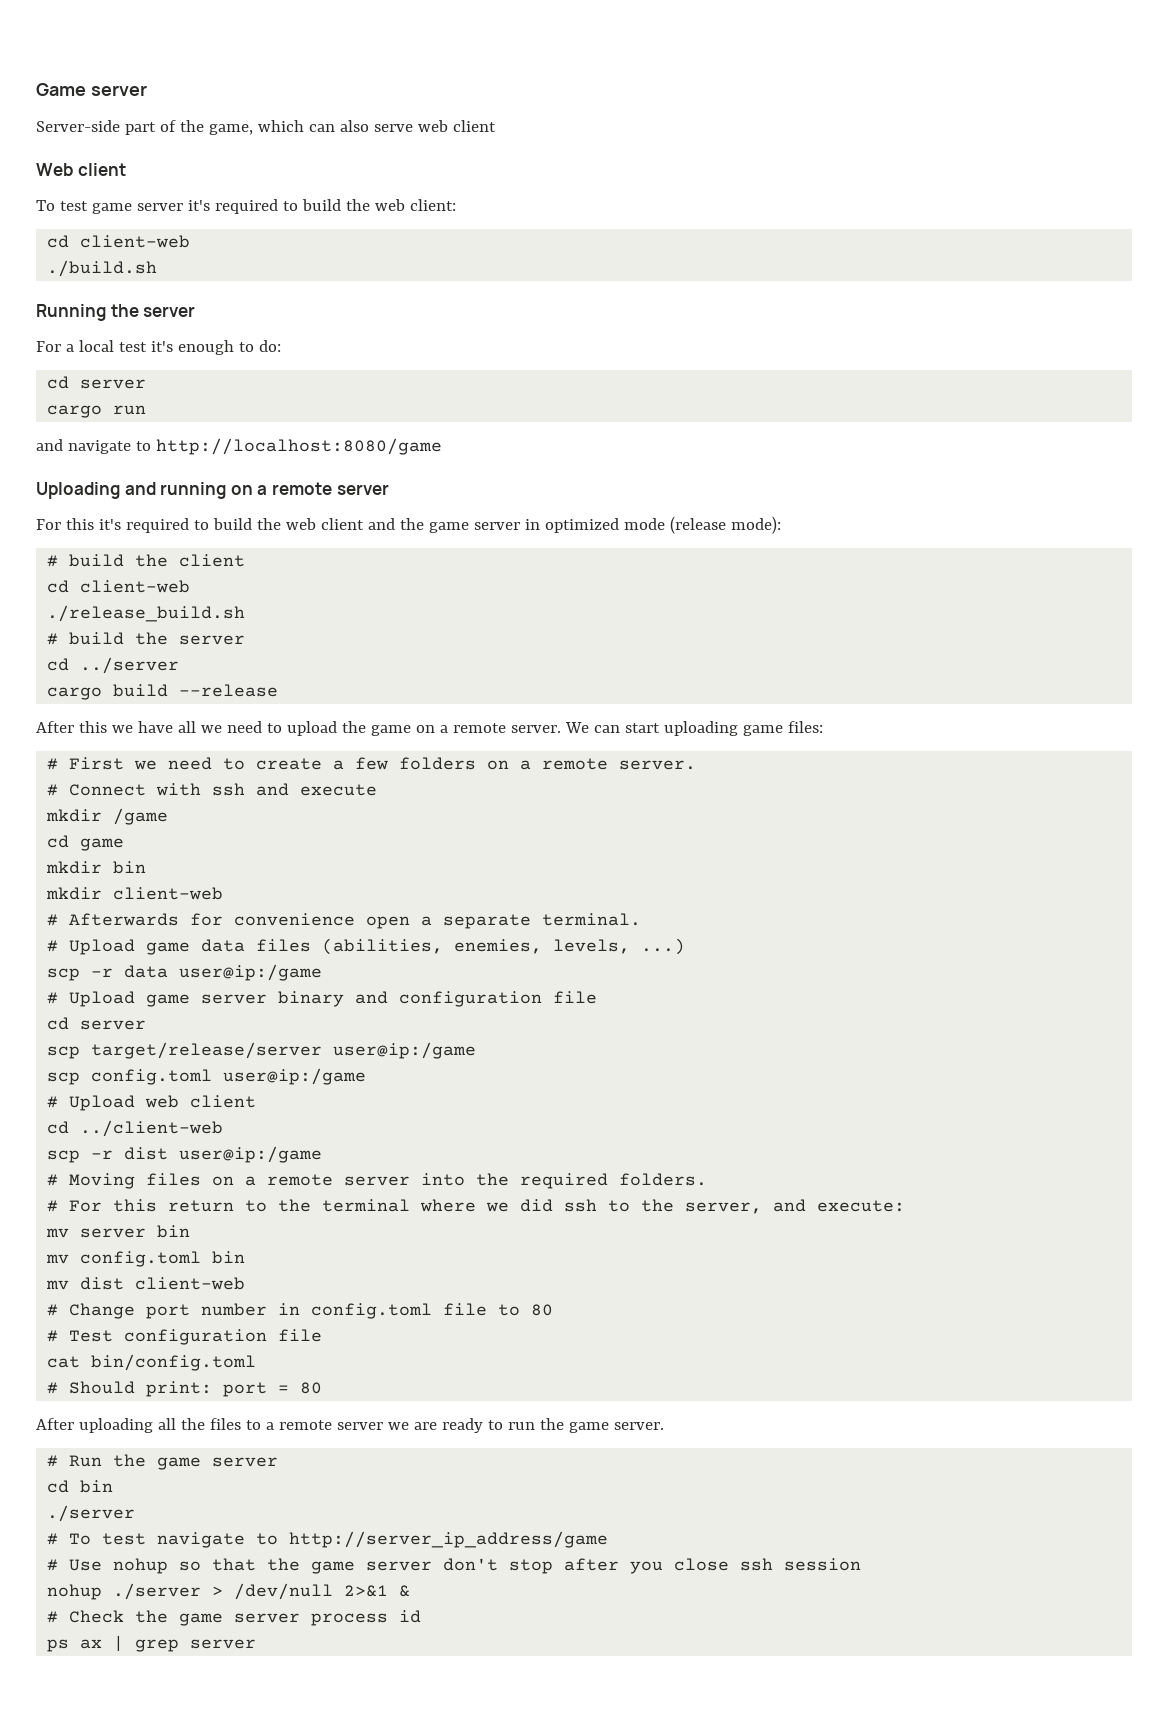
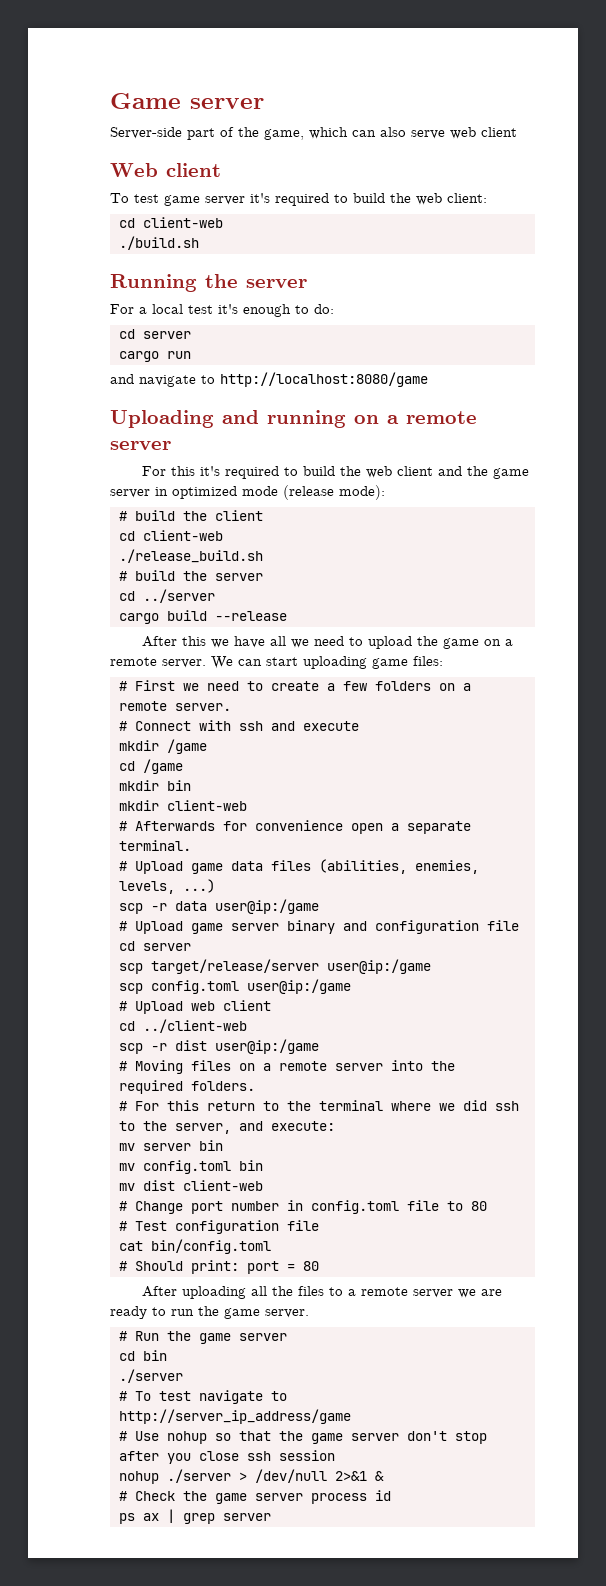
[80,838,125,851] game -> [143,759,183,774] /game

